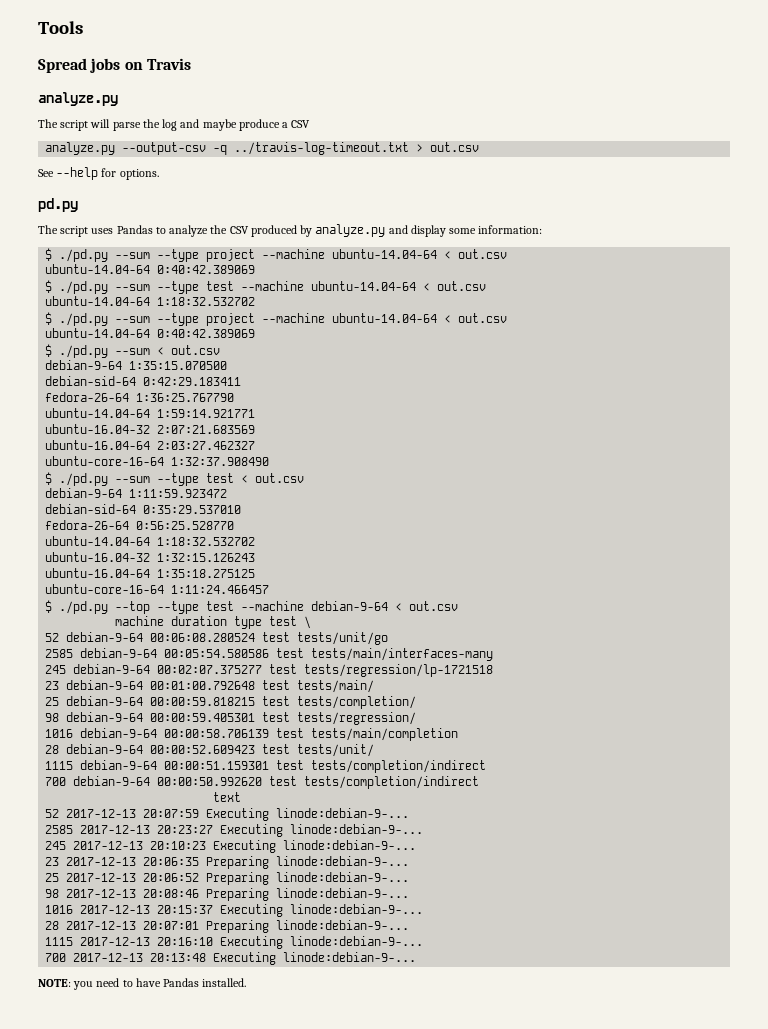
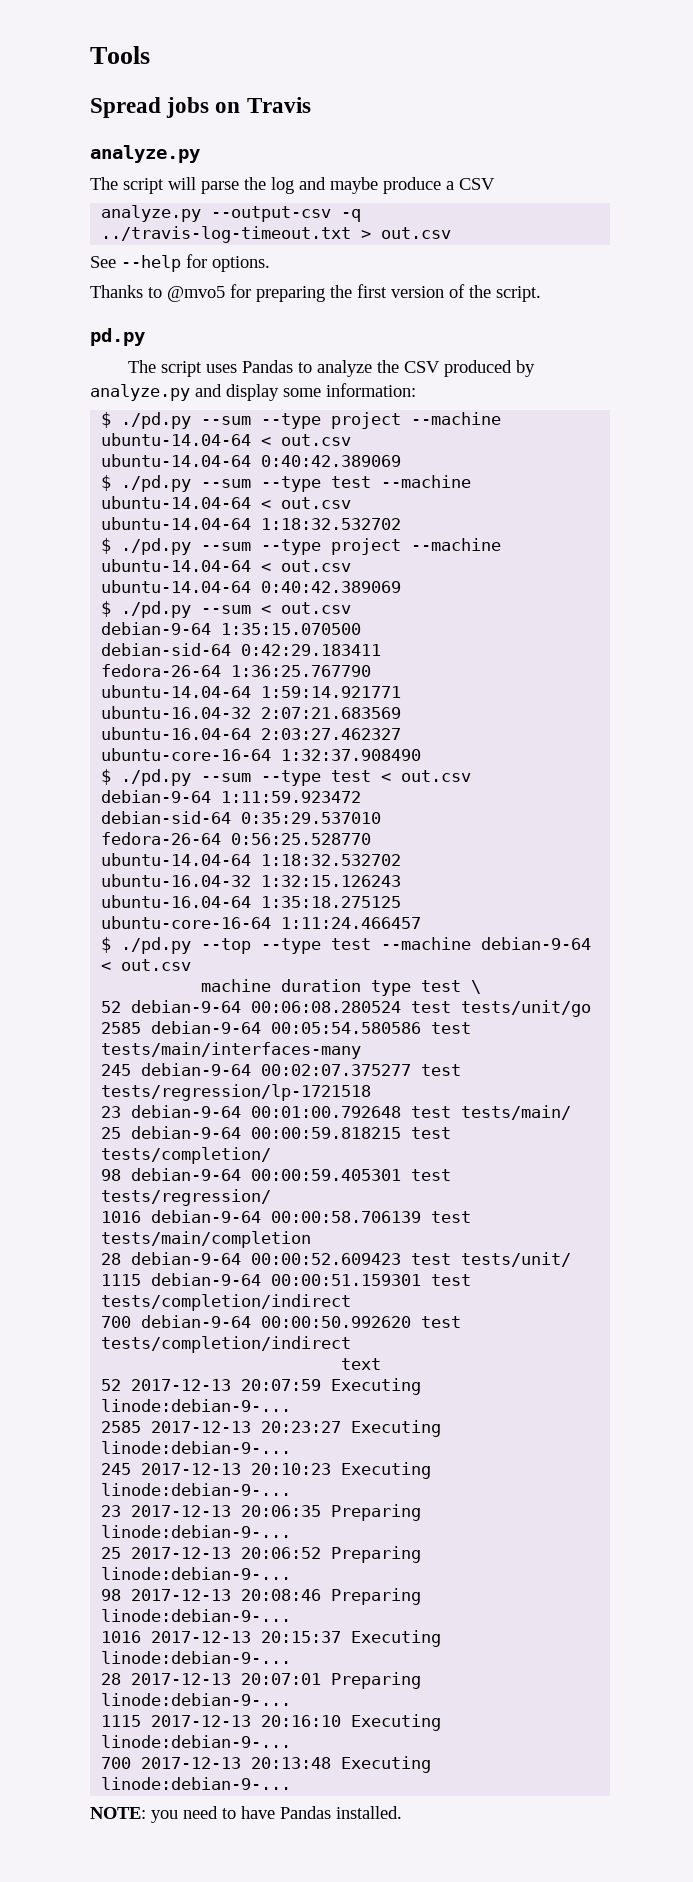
(159, 174) none -> [90,284,541,302] // Thanks to @mvo5 for preparing the first version of the script.

